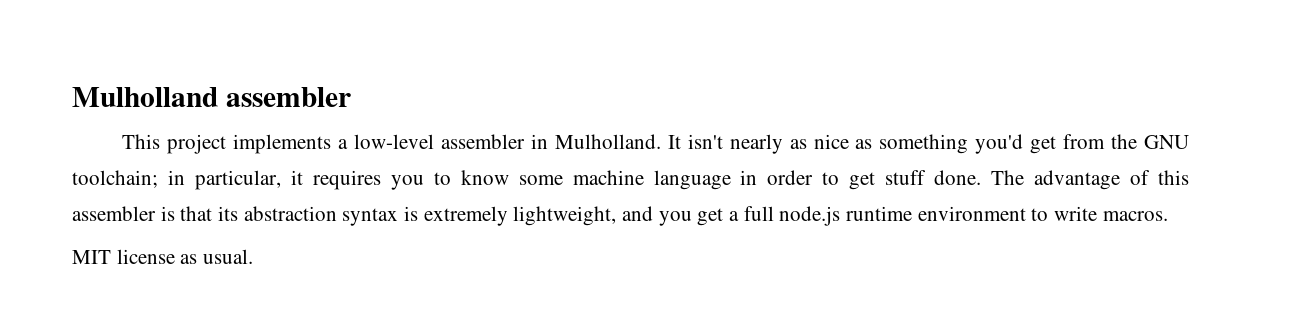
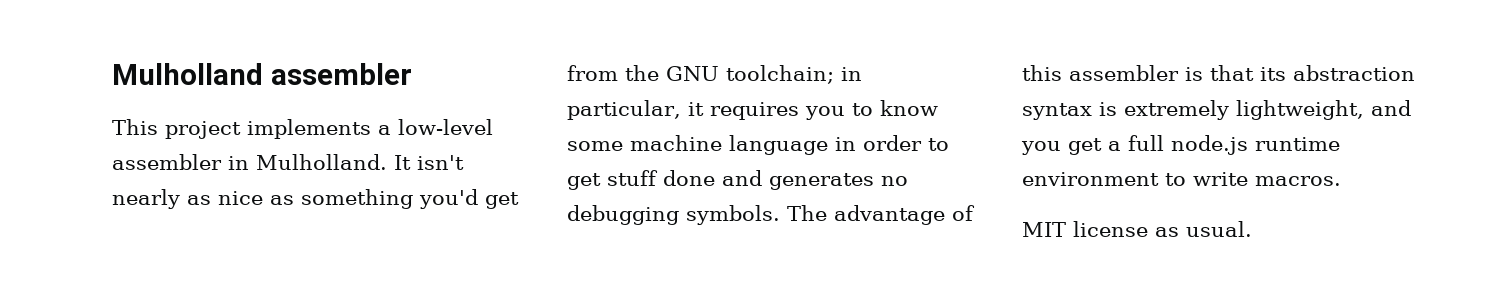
[934,170,982,185] done. -> [663,170,908,190] [567,205,780,225] done and generates no debugging symbols.

